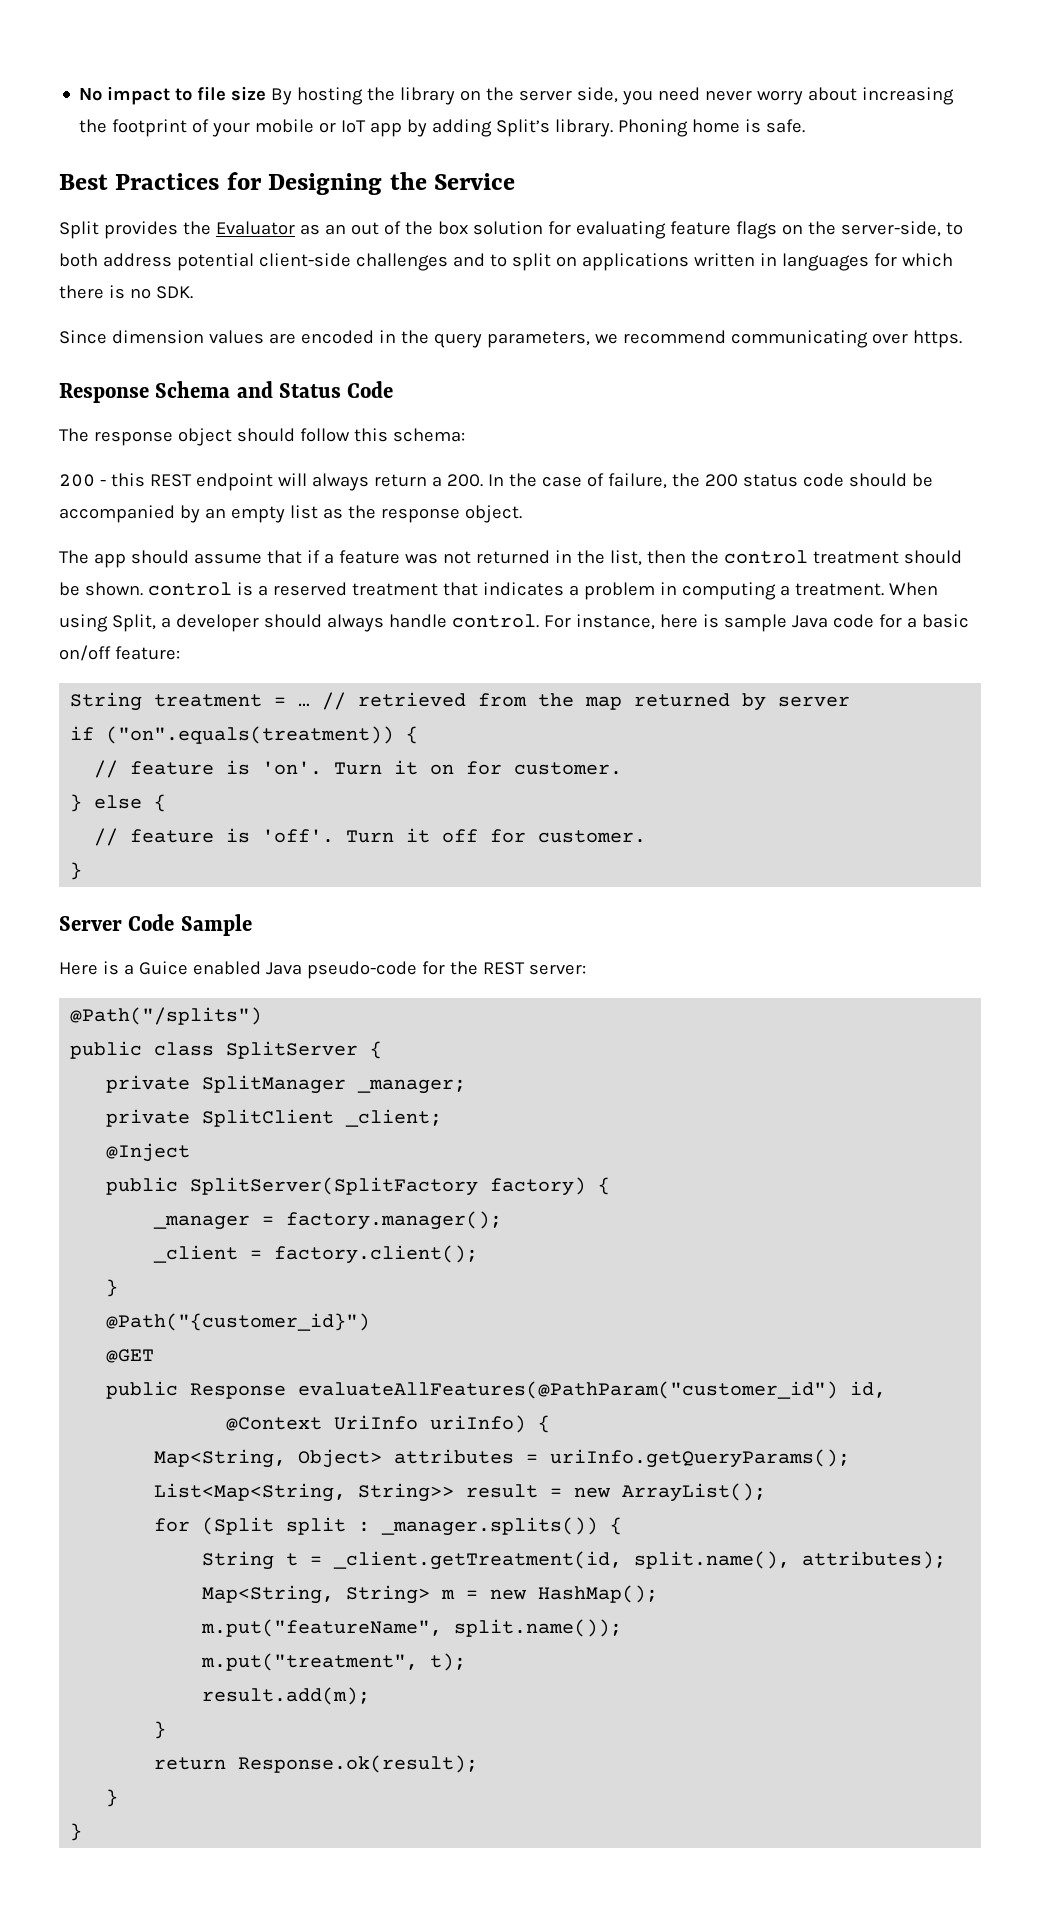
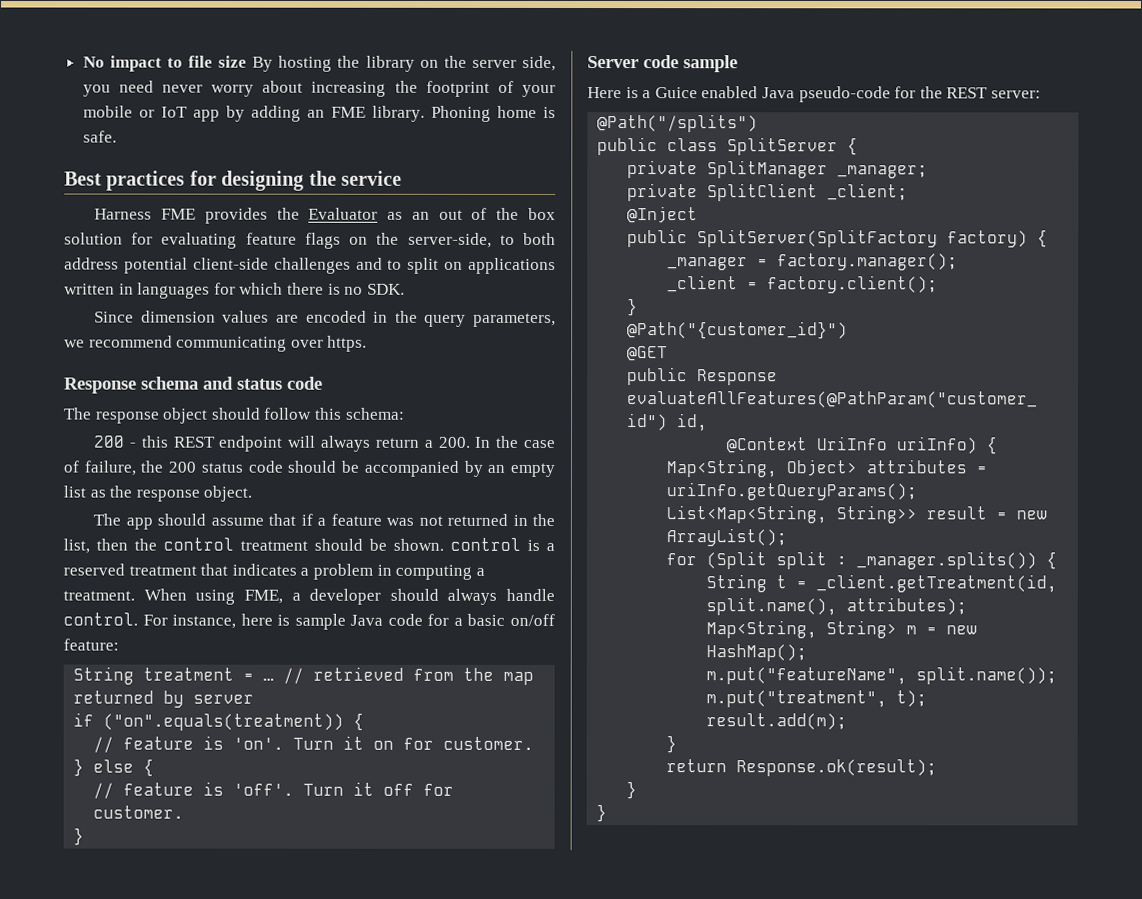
[496,119,551,137] Split’s -> [306,106,366,118] an FME
[115,172,516,195] [59,221,99,239] Practices for Designing the Service // Split -> [106,170,402,191] [94,208,196,220] practices for designing the service // Harness FME
[155,381,394,398] Schema and Status Code -> [141,376,323,390] schema and status code
[111,614,156,632] Split, -> [243,589,283,604] FME,
[128,914,252,936] Code Sample -> [643,55,738,73] code sample

